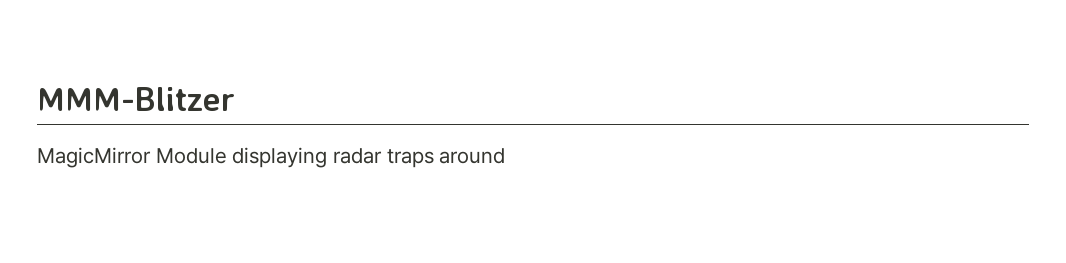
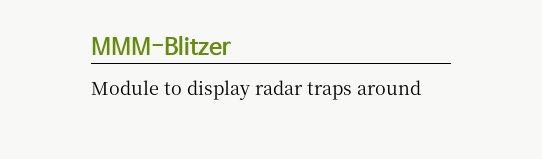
[37,147,328,168] MagicMirror Module displaying -> [91,80,250,100] Module to display

